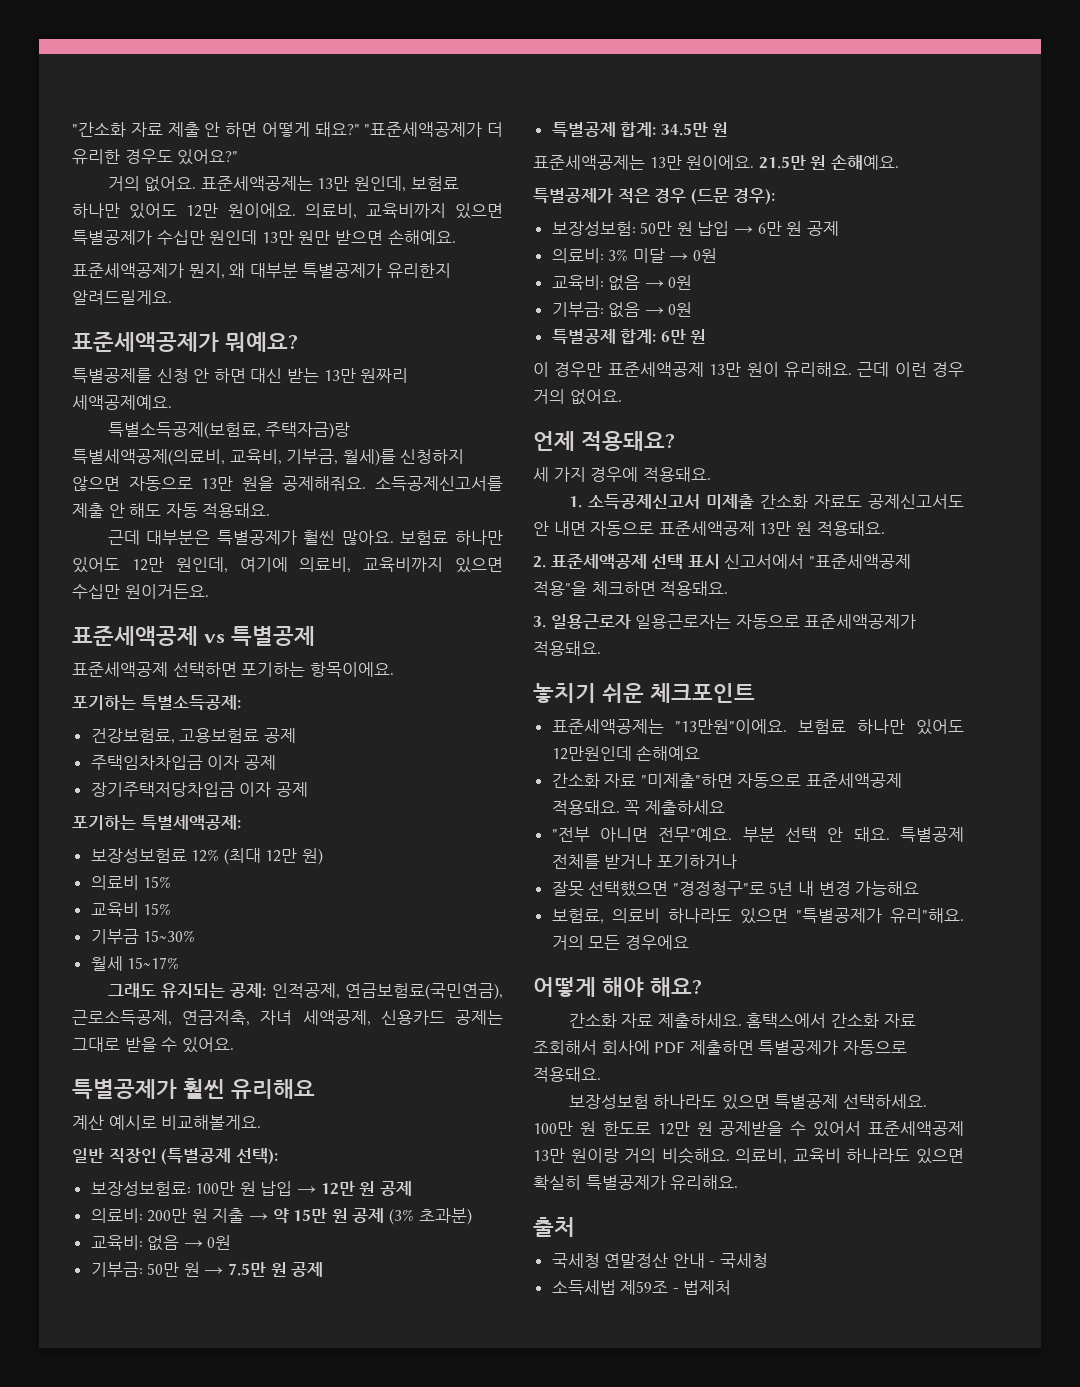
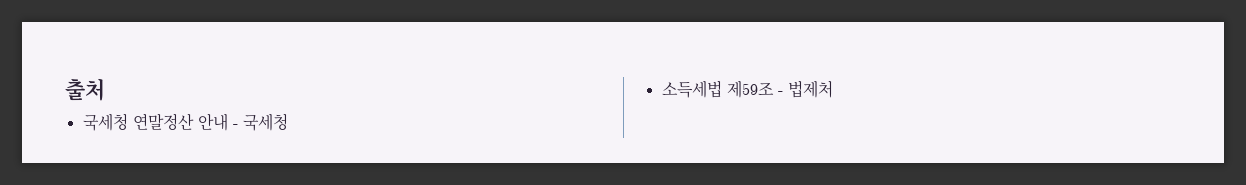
[72,122,503,137] [72,149,239,165] [107,176,459,192] [72,203,503,219] [72,229,456,245] [72,263,451,279] [72,290,172,305] [72,332,298,352] [72,368,409,383] [72,395,172,410] [107,422,351,439] [72,449,465,466] [72,476,503,491] [72,503,271,518] [107,530,503,545] [72,557,503,573] [72,584,209,599] [72,626,315,646] [72,662,394,677] [72,695,241,710] [90,728,296,744] [90,755,276,770] [90,782,308,797] [72,815,241,830] [90,848,324,865] [90,875,172,890] [90,902,172,917] [90,929,196,944] [90,956,180,971] [107,983,503,1000] [72,1010,503,1026] [72,1037,234,1053] [72,1078,315,1099] [72,1115,262,1130] [72,1148,278,1165] [90,1181,412,1196] [90,1208,472,1225] [90,1235,232,1251] [90,1262,324,1277] [551,122,729,137] [533,155,899,170] [533,188,776,205] [551,221,839,236] [551,248,718,263] [551,275,693,291] [551,302,693,318] [551,329,707,344] [533,362,964,377] [533,389,622,405] [533,431,675,451] [533,467,711,482] [568,494,964,509] [533,521,885,536] [533,554,911,569] [533,581,729,596] [533,614,917,629] [533,641,601,656] [533,683,755,703] [551,719,964,735] [551,745,701,761] [551,773,903,788] [551,800,725,815] [551,827,964,842] [551,854,737,869] [551,881,920,897] [551,908,964,924] [551,935,689,950] [533,977,702,997] [568,1013,916,1028] [533,1040,907,1055] [533,1067,601,1082] [568,1094,927,1110] [533,1121,964,1137] [533,1147,964,1164] [533,1175,739,1190] "간소화 자료 제출 안 하면 어떻게 돼요?" "표준세액공제가 더 유리한 경우도 있어요?" // 거의 없어요. 표준세액공제는 13만 원인데, 보험료 하나만 있어도 12만 원이에요. 의료비, 교육비까지 있으면 특별공제가 수십만 원인데 13만 원만 받으면 손해예요. // 표준세액공제가 뭔지, 왜 대부분 특별공제가 유리한지 알려드릴게요. // 표준세액공제가 뭐예요? // 특별공제를 신청 안 하면 대신 받는 13만 원짜리 세액공제예요. // 특별소득공제(보험료, 주택자금)랑 특별세액공제(의료비, 교육비, 기부금, 월세)를 신청하지 않으면 자동으로 13만 원을 공제해줘요. 소득공제신고서를 제출 안 해도 자동 적용돼요. // 근데 대부분은 특별공제가 훨씬 많아요. 보험료 하나만 있어도 12만 원인데, 여기에 의료비, 교육비까지 있으면 수십만 원이거든요. // 표준세액공제 vs 특별공제 // 표준세액공제 선택하면 포기하는 항목이에요. // 포기하는 특별소득공제: // 건강보험료, 고용보험료 공제 // 주택임차차입금 이자 공제 // 장기주택저당차입금 이자 공제 // 포기하는 특별세액공제: // 보장성보험료 12% (최대 12만 원) // 의료비 15% // 교육비 15% // 기부금 15~30% // 월세 15~17% // 그래도 유지되는 공제: 인적공제, 연금보험료(국민연금), 근로소득공제, 연금저축, 자녀 세액공제, 신용카드 공제는 그대로 받을 수 있어요. // 특별공제가 훨씬 유리해요 // 계산 예시로 비교해볼게요. // 일반 직장인 (특별공제 선택): // 보장성보험료: 100만 원 납입 → 12만 원 공제 // 의료비: 200만 원 지출 → 약 15만 원 공제 (3% 초과분) // 교육비: 없음 → 0원 // 기부금: 50만 원 → 7.5만 원 공제 // 특별공제 합계: 34.5만 원 // 표준세액공제는 13만 원이에요. 21.5만 원 손해예요. // 특별공제가 적은 경우 (드문 경우): // 보장성보험: 50만 원 납입 → 6만 원 공제 // 의료비: 3% 미달 → 0원 // 교육비: 없음 → 0원 // 기부금: 없음 → 0원 // 특별공제 합계: 6만 원 // 이 경우만 표준세액공제 13만 원이 유리해요. 근데 이런 경우 거의 없어요. // 언제 적용돼요? // 세 가지 경우에 적용돼요. // 1. 소득공제신고서 미제출 간소화 자료도 공제신고서도 안 내면 자동으로 표준세액공제 13만 원 적용돼요. // 2. 표준세액공제 선택 표시 신고서에서 "표준세액공제 적용"을 체크하면 적용돼요. // 3. 일용근로자 일용근로자는 자동으로 표준세액공제가 적용돼요. // 놓치기 쉬운 체크포인트 // 표준세액공제는 "13만원"이에요. 보험료 하나만 있어도 12만원인데 손해예요 // 간소화 자료 "미제출"하면 자동으로 표준세액공제 적용돼요. 꼭 제출하세요 // "전부 아니면 전무"예요. 부분 선택 안 돼요. 특별공제 전체를 받거나 포기하거나 // 잘못 선택했으면 "경정청구"로 5년 내 변경 가능해요 // 보험료, 의료비 하나라도 있으면 "특별공제가 유리"해요. 거의 모든 경우에요 // 어떻게 해야 해요? // 간소화 자료 제출하세요. 홈택스에서 간소화 자료 조회해서 회사에 PDF 제출하면 특별공제가 자동으로 적용돼요. // 보장성보험 하나라도 있으면 특별공제 선택하세요. 100만 원 한도로 12만 원 공제받을 수 있어서 표준세액공제 13만 원이랑 거의 비슷해요. 의료비, 교육비 하나라도 있으면 확실히 특별공제가 유리해요. // -> (65, 89) none

